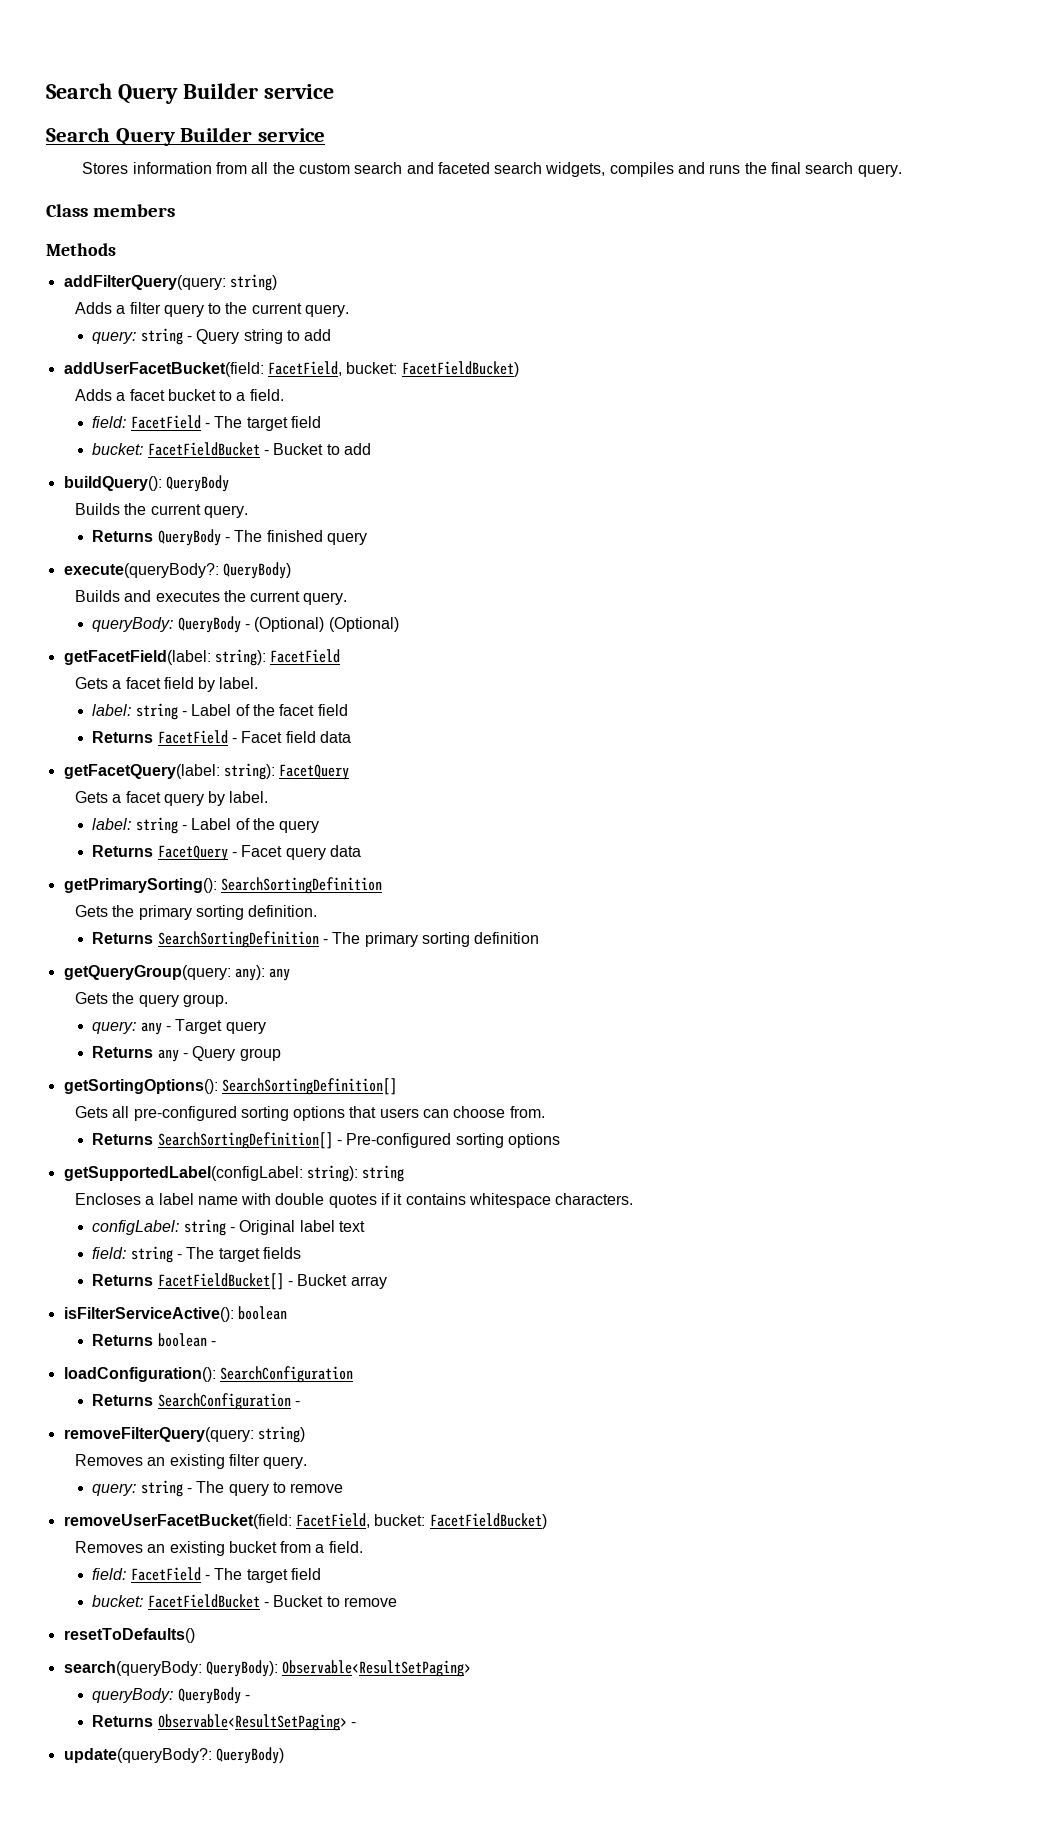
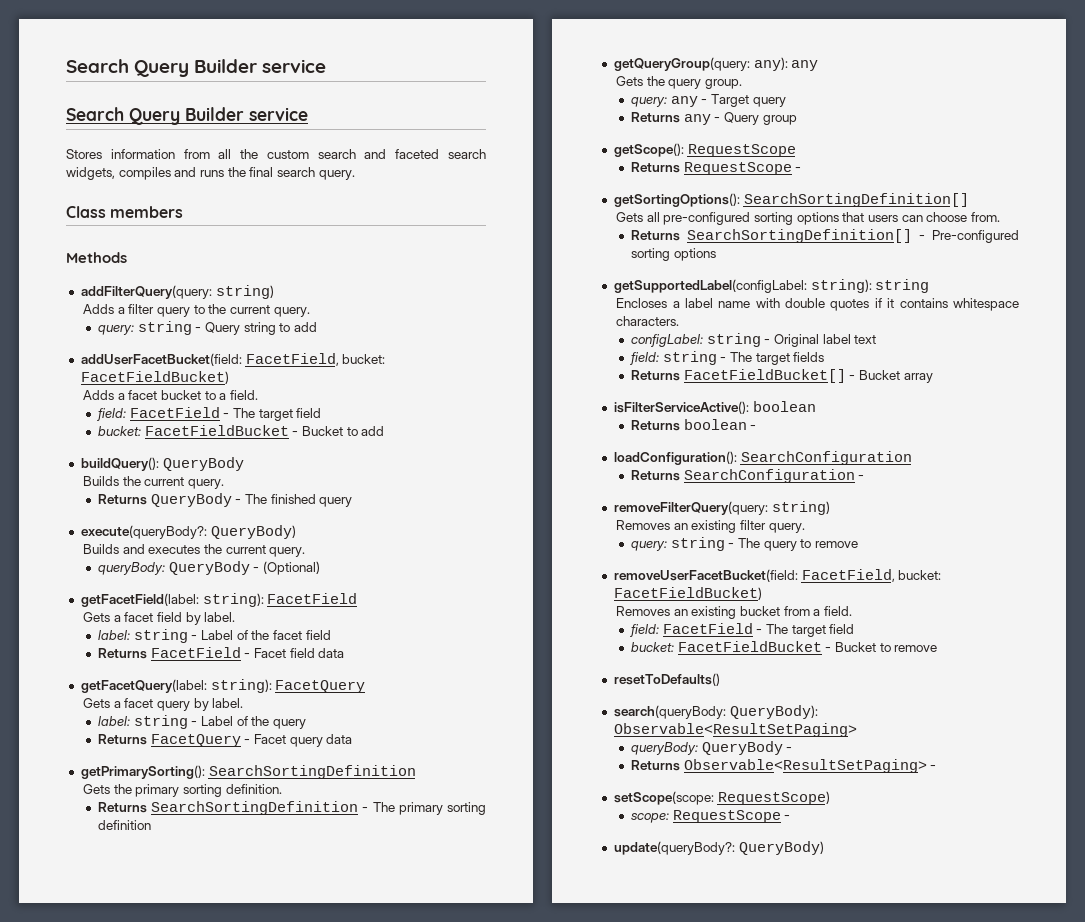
[328,617,399,632] (Optional) -> (320, 568) none
(281, 1054) none -> [613,143,796,157] [631,162,802,175] // getScope(): RequestScope // Returns RequestScope -
(357, 1724) none -> [613,791,830,805] [631,810,791,823] // setScope(scope: RequestScope) // scope: RequestScope -

